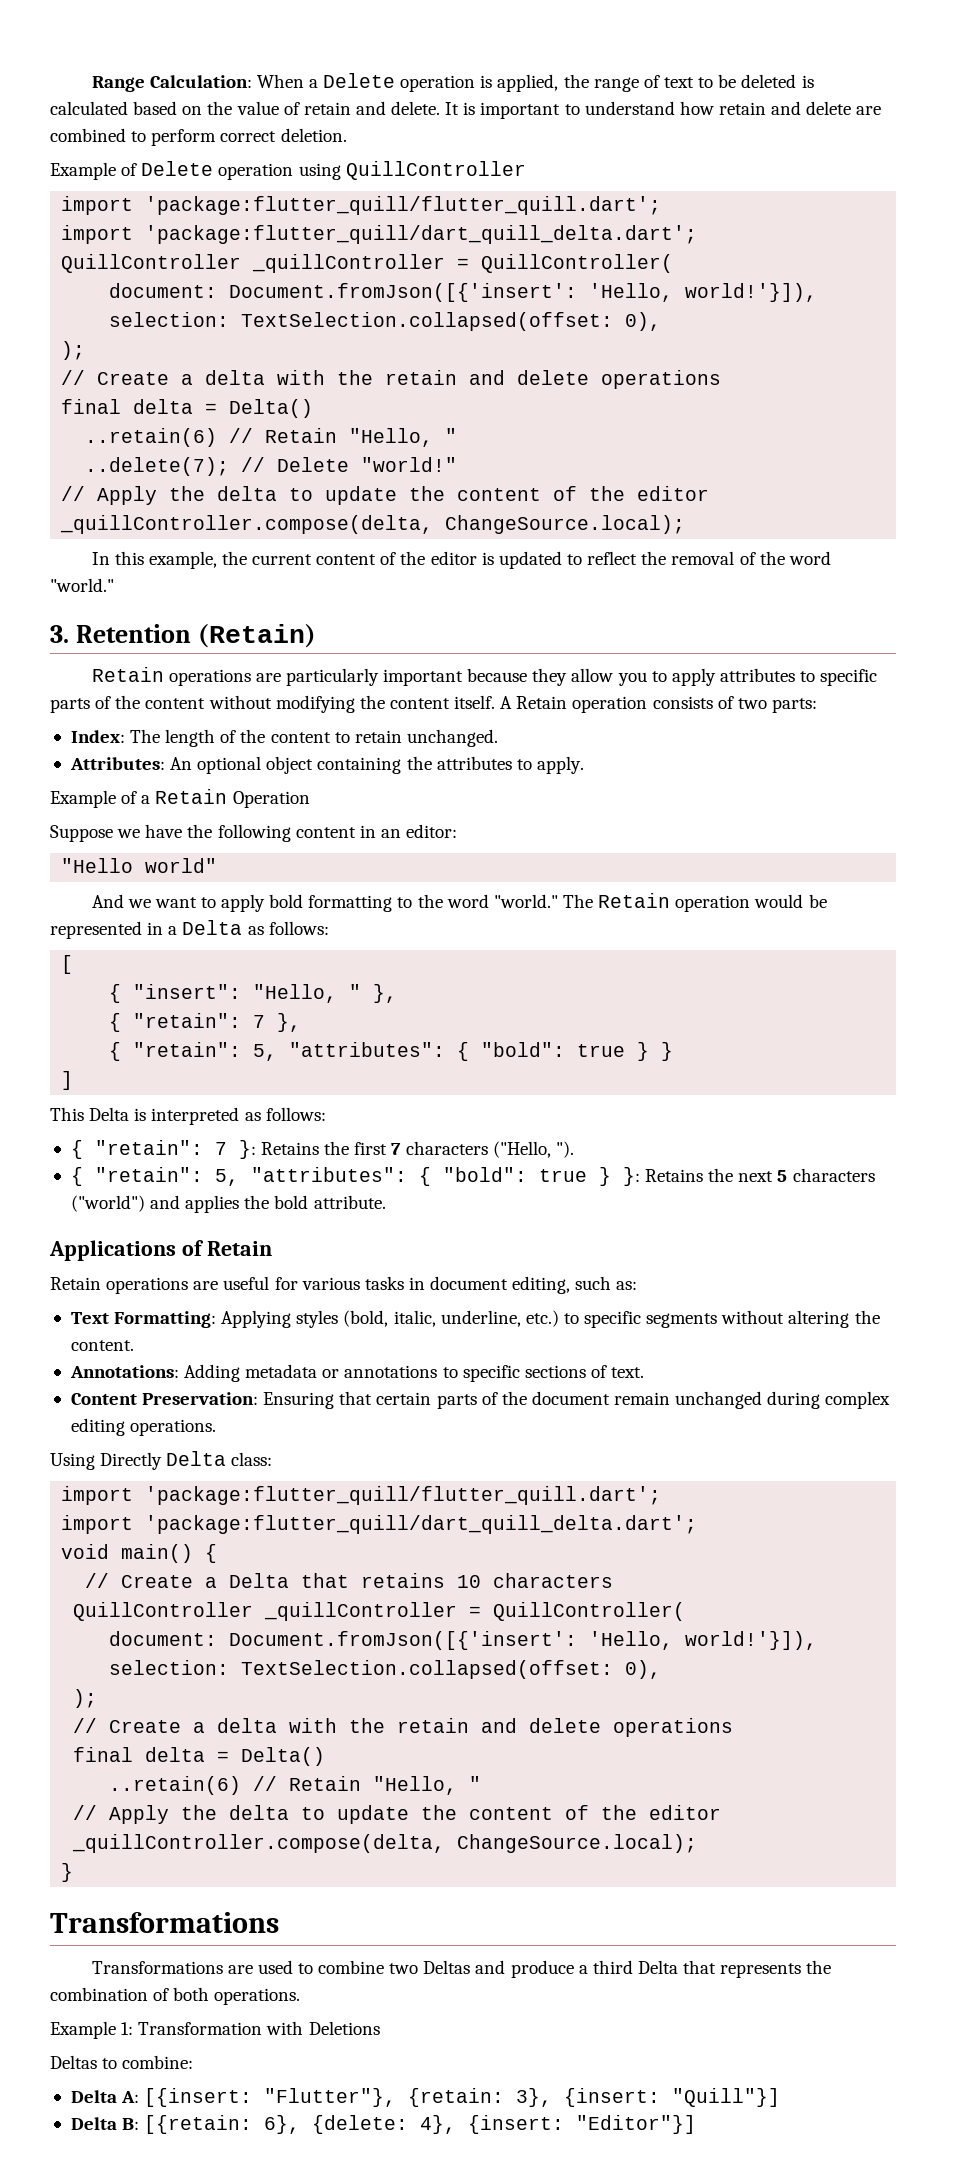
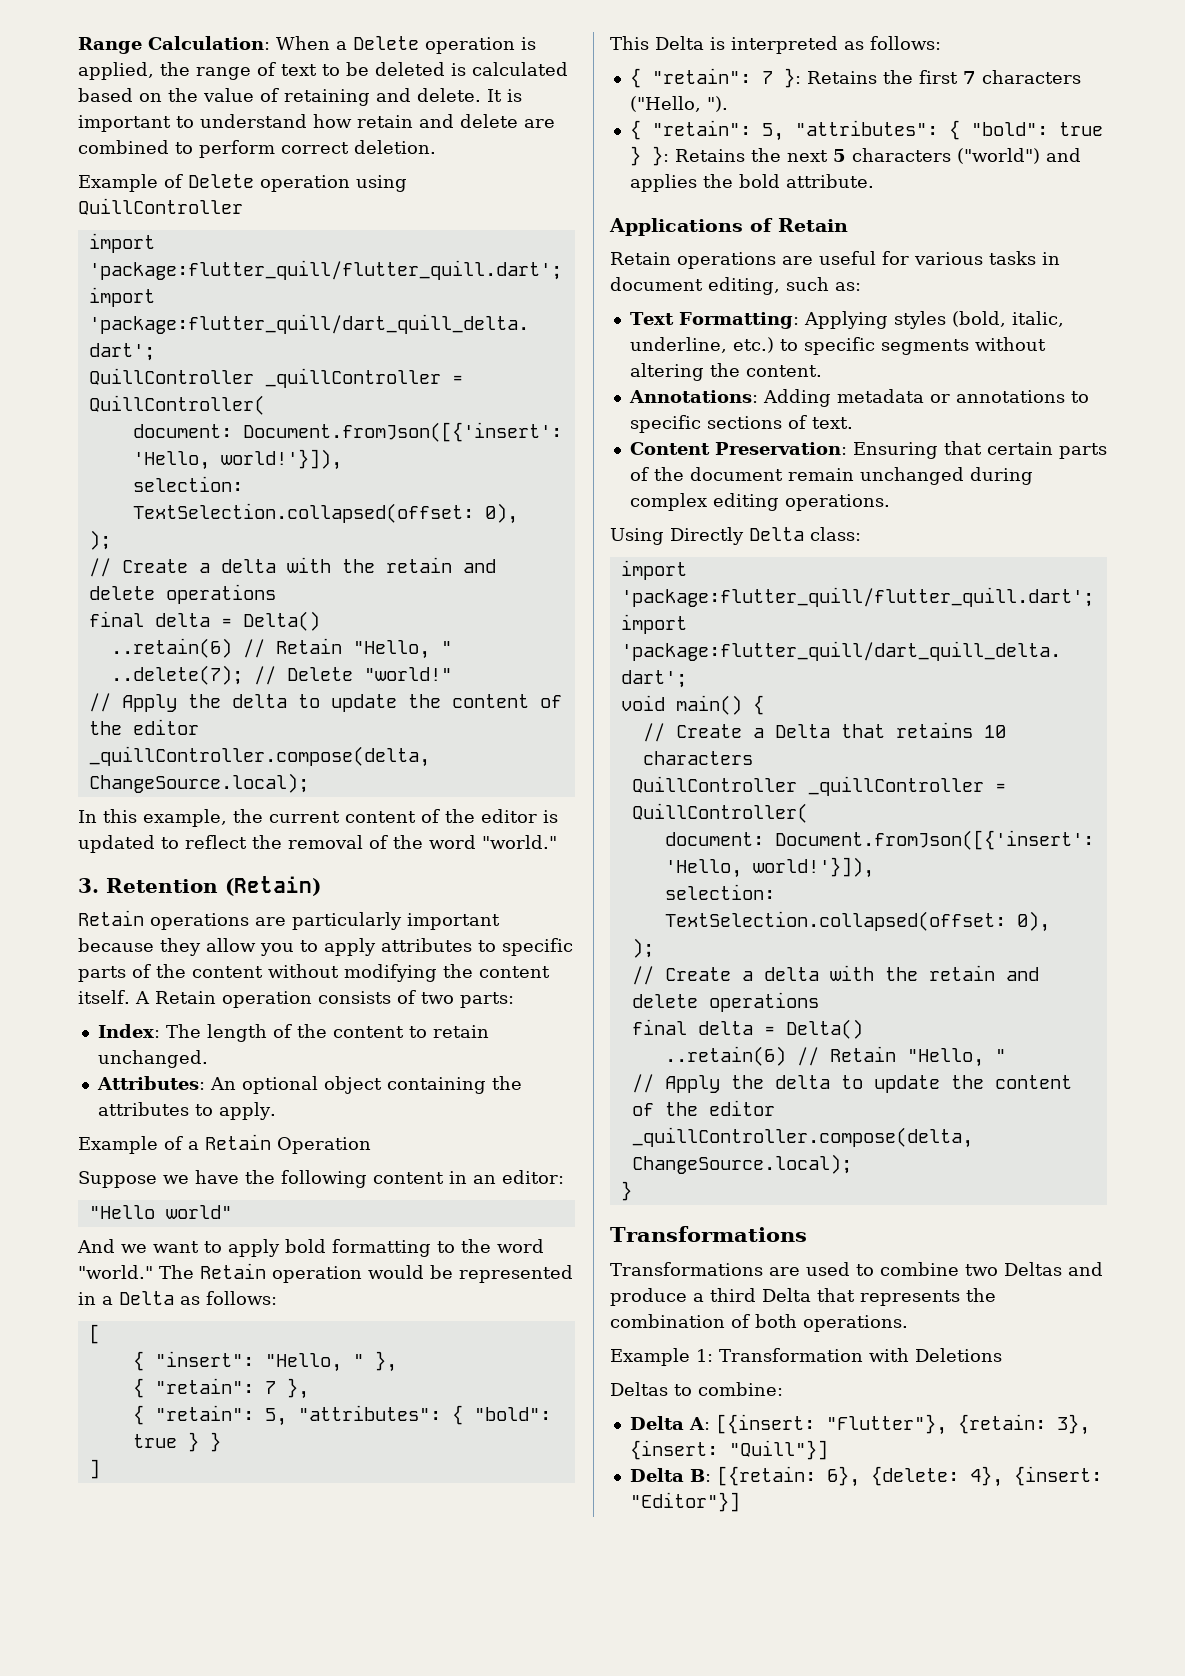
[303,102,351,115] retain -> [284,89,370,106] retaining

